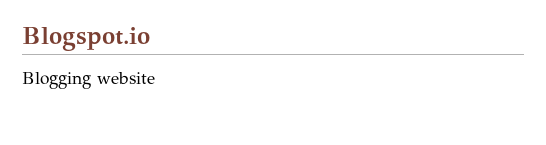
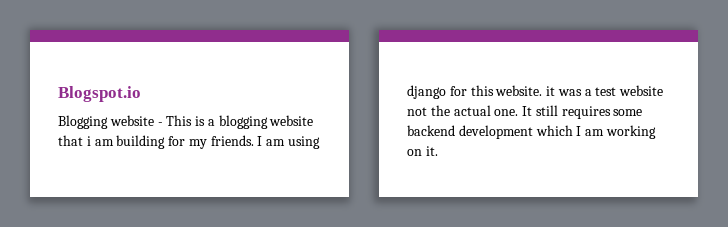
(155, 78) none -> [157,115,314,129] [58,135,321,149] [407,85,664,99] [407,105,643,119] [407,125,656,139] [407,146,438,156] - This is a blogging website that i am building for my friends. I am using django for this website. it was a test website not the actual one. It still requires some backend development which I am working on it.

